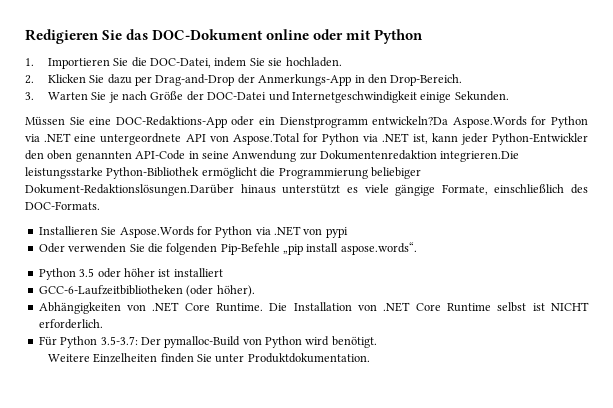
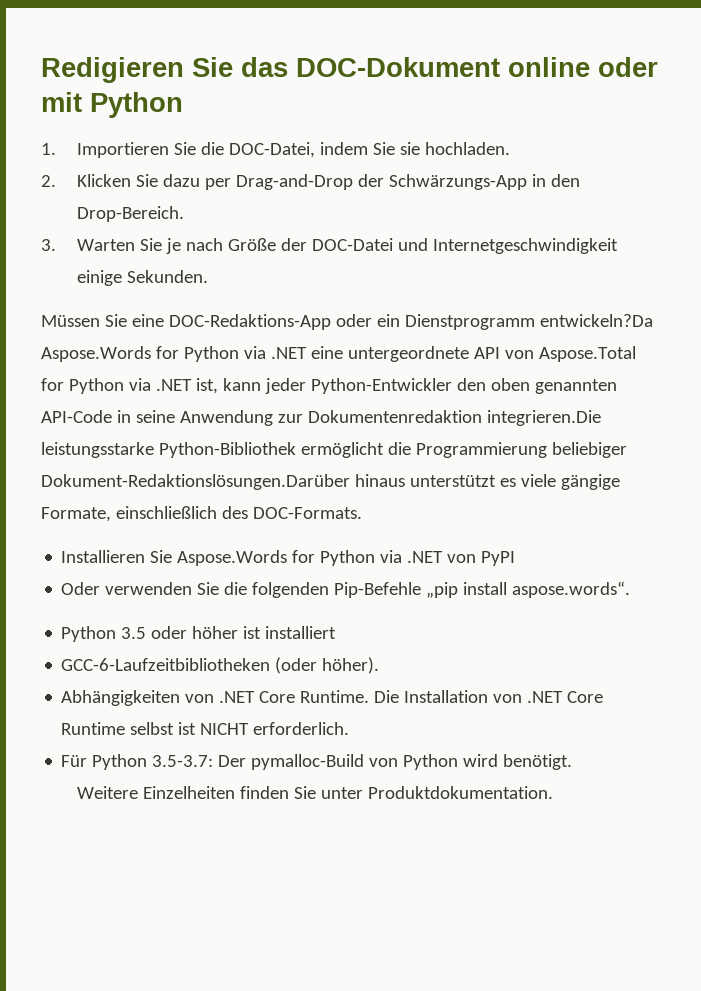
[258,74,352,86] Anmerkungs-App -> [389,174,528,190] Schwärzungs-App
[325,227,348,238] pypi -> [481,551,516,566] PyPI

